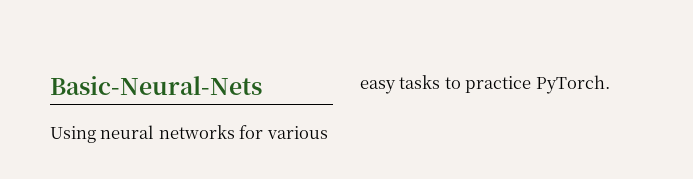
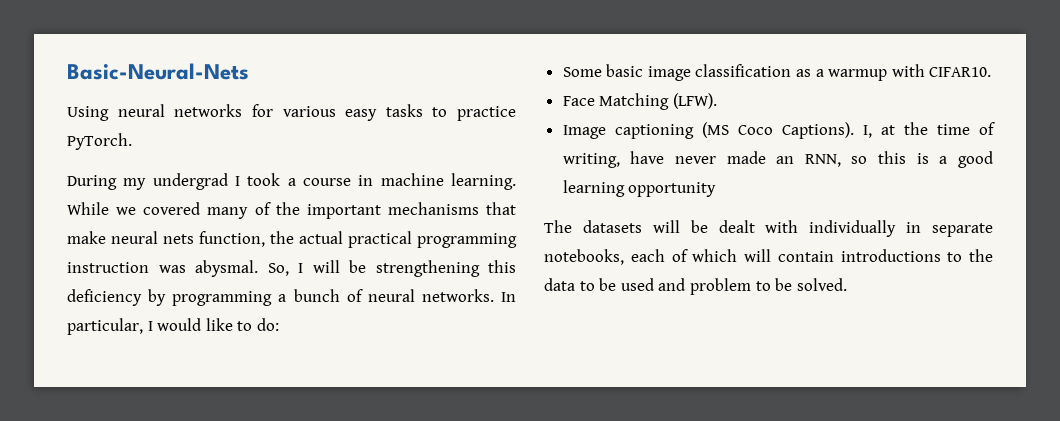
(610, 84) none -> [67,173,516,190] [67,202,516,219] [67,231,517,248] [67,260,516,277] [67,289,516,306] [67,318,279,335] [562,64,992,81] [562,93,717,110] [562,122,996,139] [562,151,993,168] [562,180,717,197] [544,220,993,237] [544,249,993,265] [544,278,847,295] // During my undergrad I took a course in machine learning. While we covered many of the important mechanisms that make neural nets function, the actual practical programming instruction was abysmal. So, I will be strengthening this deficiency by programming a bunch of neural networks. In particular, I would like to do: // Some basic image classification as a warmup with CIFAR10. // Face Matching (LFW). // Image captioning (MS Coco Captions). I, at the time of writing, have never made an RNN, so this is a good learning opportunity // The datasets will be dealt with individually in separate notebooks, each of which will contain introductions to the data to be used and problem to be solved.

